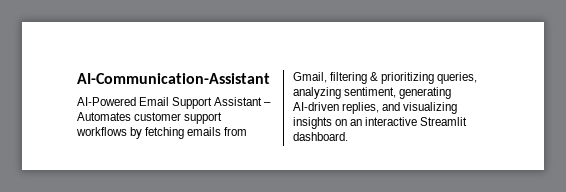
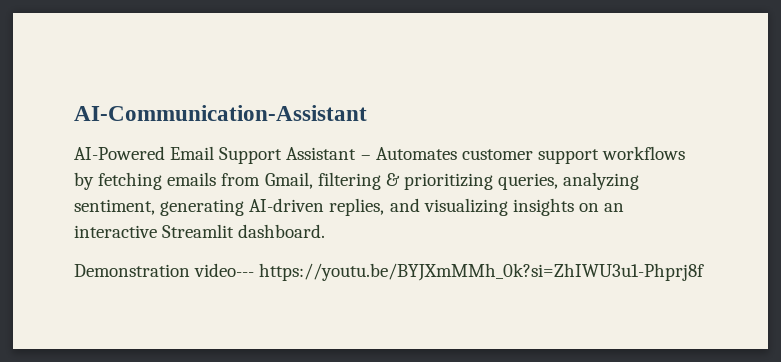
(348, 136) none -> [74,263,705,281] // Demonstration video--- https://youtu.be/BYJXmMMh_0k?si=ZhIWU3u1-Phprj8f

